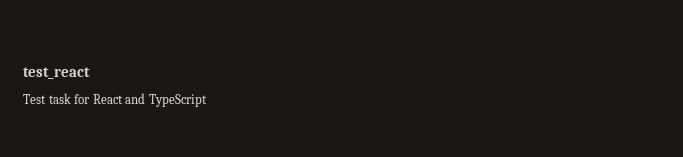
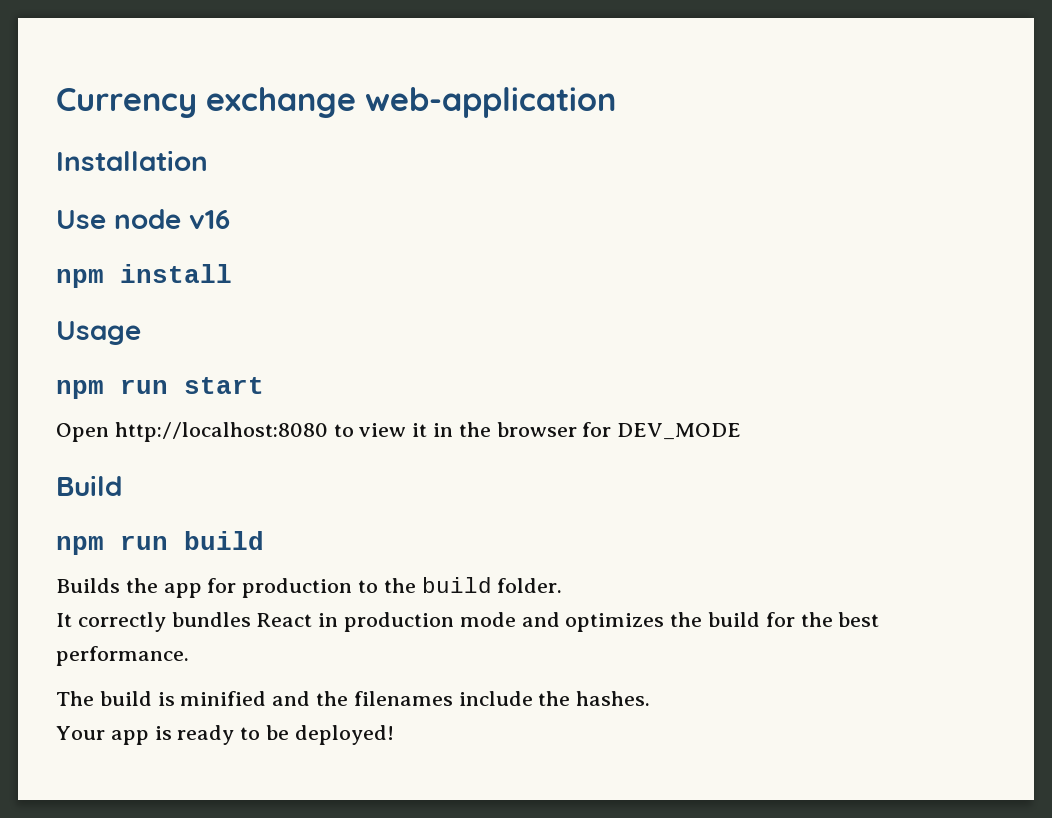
[23,67,90,79] [23,93,207,107] test_react // Test task for React and TypeScript -> [56,87,616,118] [56,150,208,171] [56,209,230,229] [56,264,232,288] [56,321,141,345] [56,377,264,399] [56,422,742,442] [56,475,122,496] [56,531,264,555] [56,577,563,598] [56,612,880,632] [56,646,189,666] [56,691,651,706] [56,725,394,745] Currency exchange web-application // Installation // Use node v16 // npm install // Usage // npm run start // Open http://localhost:8080 to view it in the browser for DEV_MODE // Build // npm run build // Builds the app for production to the build folder. // It correctly bundles React in production mode and optimizes the build for the best performance. // The build is minified and the filenames include the hashes. // Your app is ready to be deployed!

